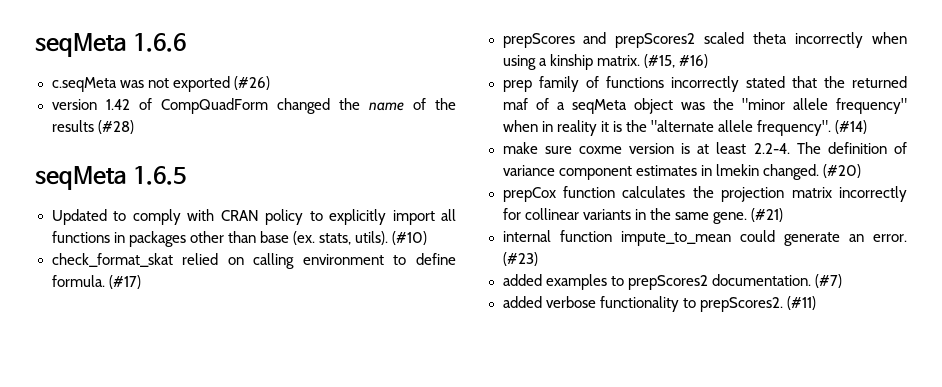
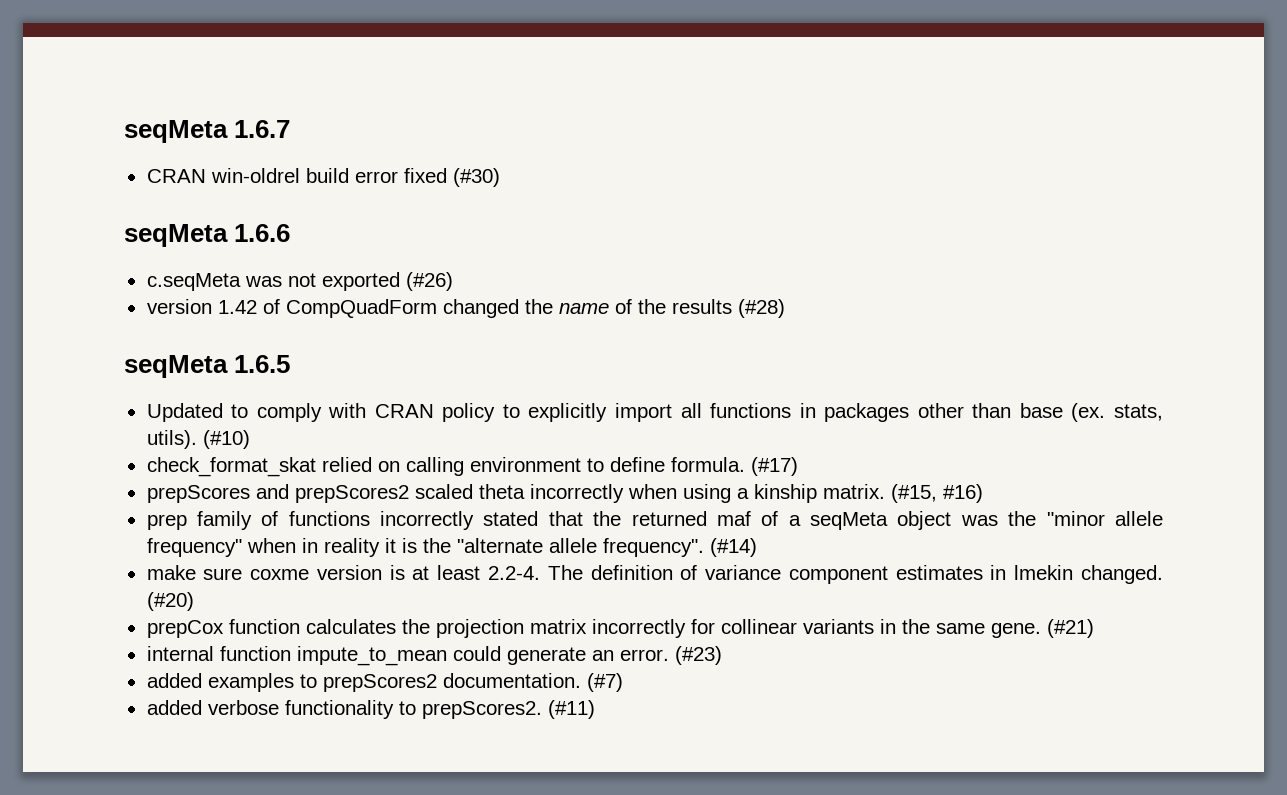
[35,33,127,57] seqMeta -> [124,120,291,143] [146,168,500,187] [124,224,228,247] seqMeta 1.6.7 // CRAN win-oldrel build error fixed (#30) // seqMeta

